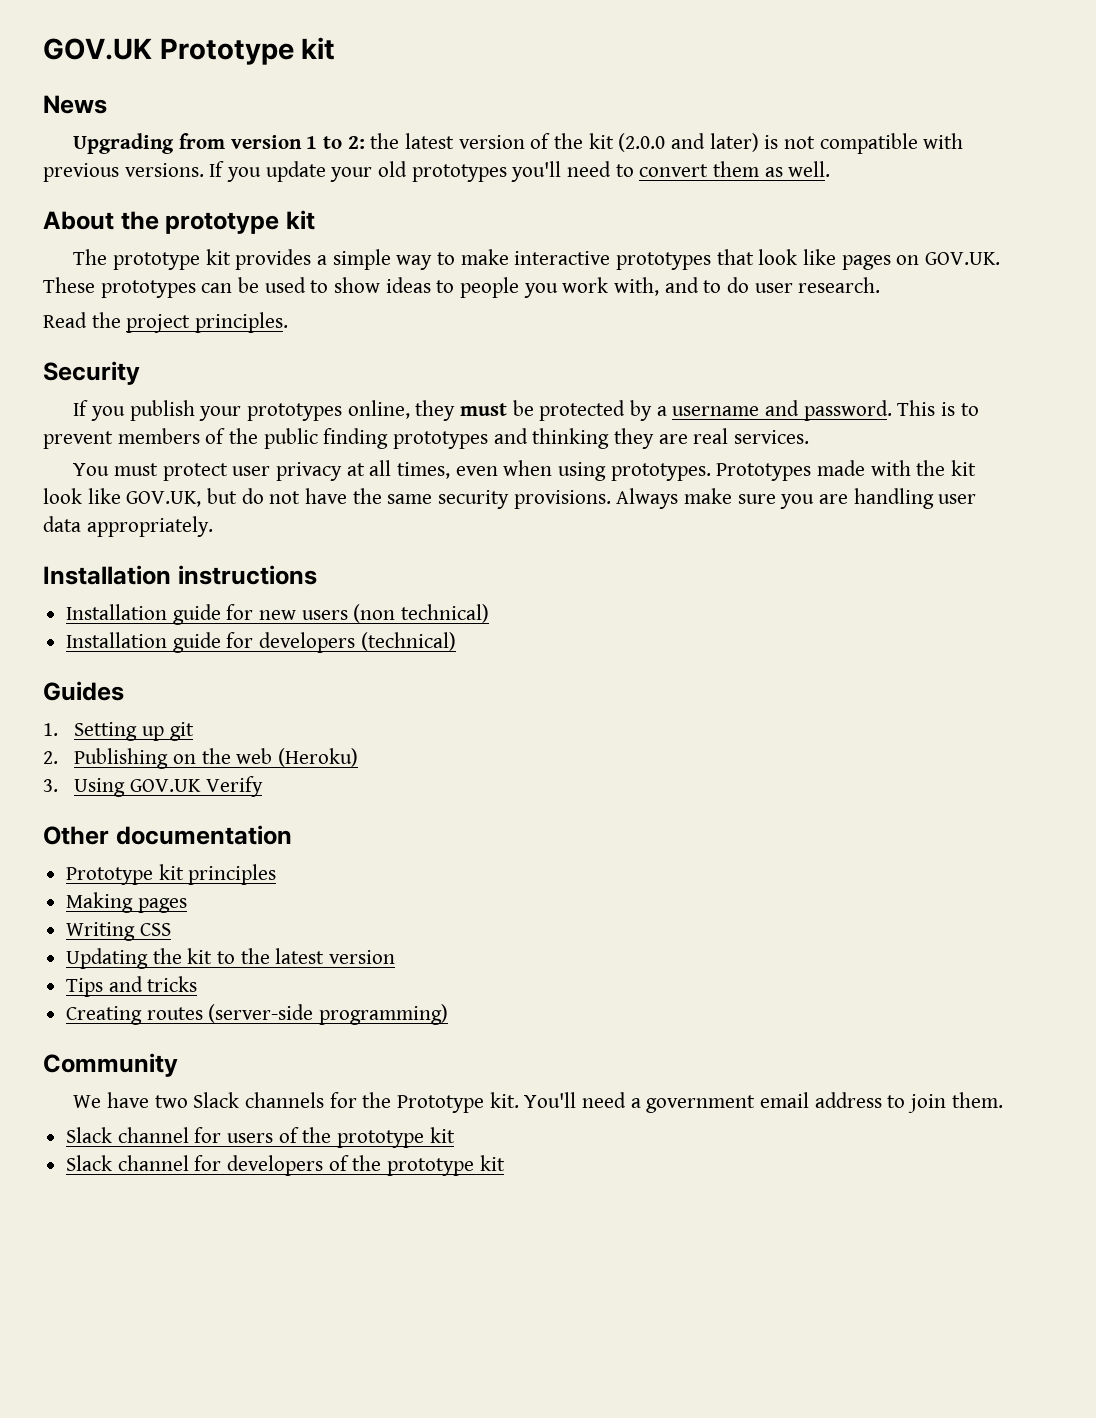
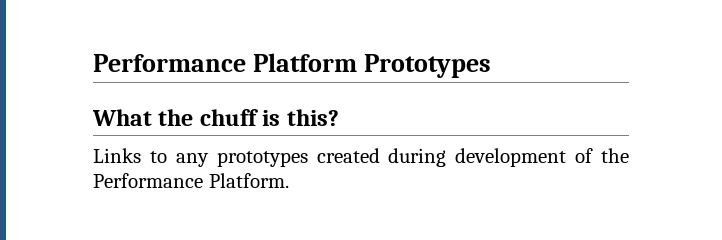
[43,37,336,65] [43,95,107,114] [73,133,964,154] [43,161,831,182] [43,210,315,234] [73,249,1000,270] [43,277,881,298] [43,312,289,333] [43,361,140,385] [73,400,979,421] [43,428,810,449] [73,460,976,481] [43,488,977,509] [43,516,213,537] [43,565,317,585] [66,604,490,625] [66,632,456,653] [43,681,124,701] [43,722,194,741] [43,748,359,769] [43,776,263,797] [43,825,292,845] [66,864,277,885] [66,892,187,913] [66,922,171,941] [66,948,396,969] [66,976,198,997] [66,1004,449,1025] [43,1053,178,1077] [73,1092,1003,1113] [66,1127,455,1148] [66,1155,505,1176] GOV.UK Prototype kit // News // Upgrading from version 1 to 2: the latest version of the kit (2.0.0 and later) is not compatible with previous versions. If you update your old prototypes you'll need to convert them as well. // About the prototype kit // The prototype kit provides a simple way to make interactive prototypes that look like pages on GOV.UK. These prototypes can be used to show ideas to people you work with, and to do user research. // Read the project principles. // Security // If you publish your prototypes online, they must be protected by a username and password. This is to prevent members of the public finding prototypes and thinking they are real services. // You must protect user privacy at all times, even when using prototypes. Prototypes made with the kit look like GOV.UK, but do not have the same security provisions. Always make sure you are handling user data appropriately. // Installation instructions // Installation guide for new users (non technical) // Installation guide for developers (technical) // Guides // 1. Setting up git // 2. Publishing on the web (Heroku) // 3. Using GOV.UK Verify // Other documentation // Prototype kit principles // Making pages // Writing CSS // Updating the kit to the latest version // Tips and tricks // Creating routes (server-side programming) // Community // We have two Slack channels for the Prototype kit. You'll need a government email address to join them. // Slack channel for users of the prototype kit // Slack channel for developers of the prototype kit -> [93,53,492,78] [92,109,339,126] [93,148,629,167] [93,173,289,188] Performance Platform Prototypes // What the chuff is this? // Links to any prototypes created during development of the Performance Platform.

